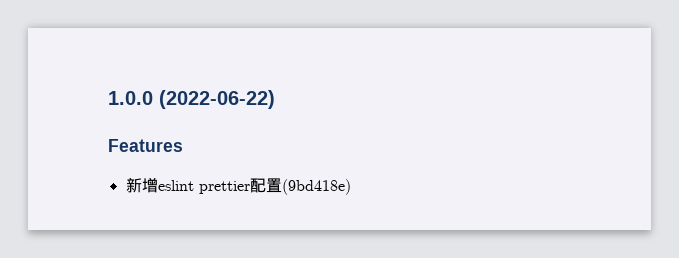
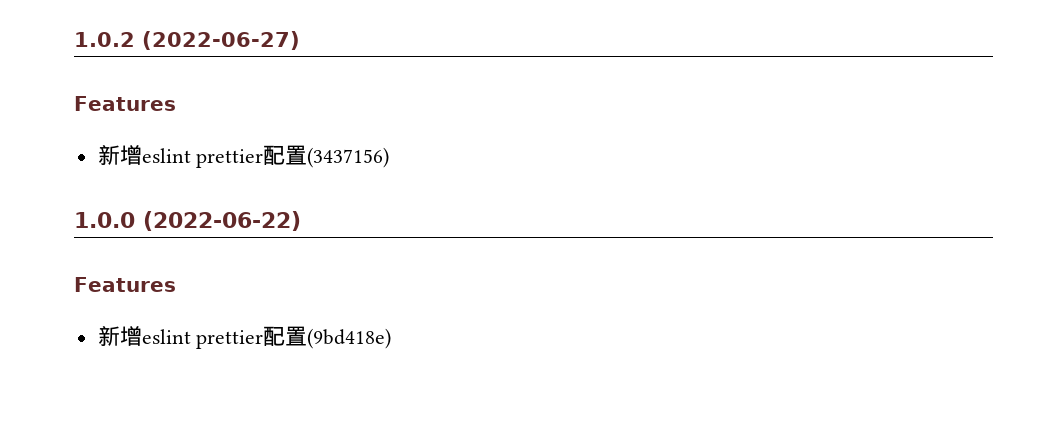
(108, 98) none -> [74,31,300,50] [74,96,176,111] [97,145,390,168] 1.0.2 (2022-06-27) // Features // 新增eslint prettier配置(3437156) //

